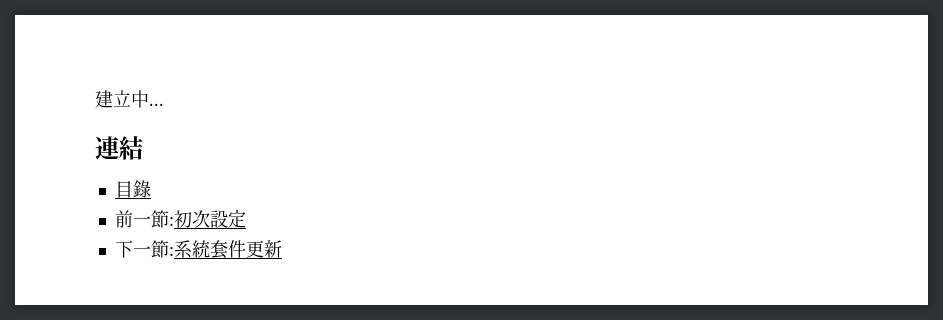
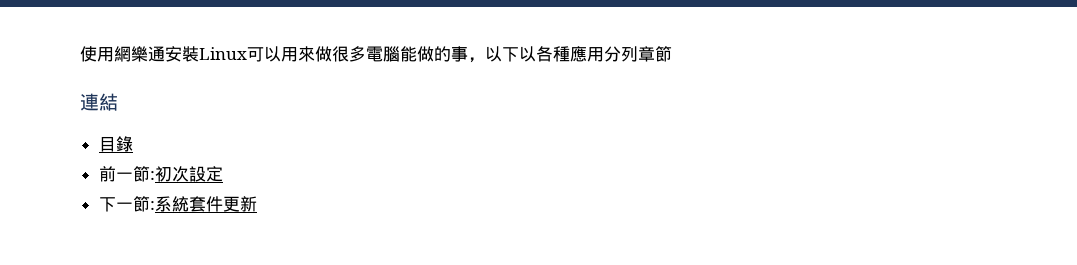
[95,90,164,108] 建立中... -> [80,46,672,63] 使用網樂通安裝Linux可以用來做很多電腦能做的事，以下以各種應用分列章節

